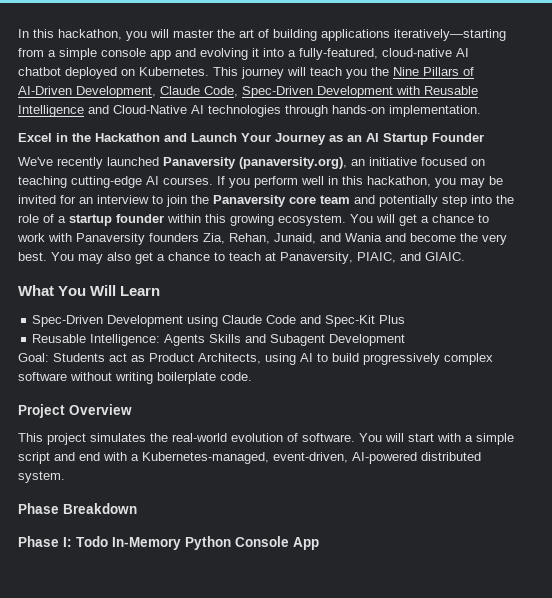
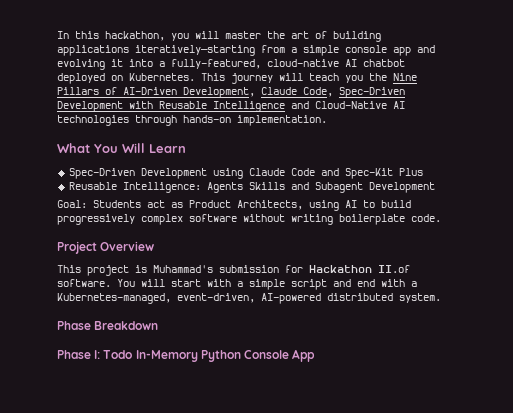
[18,133,484,145] [18,157,485,169] [18,176,503,188] [18,195,514,207] [18,214,489,226] [17,233,507,245] [18,252,465,264] // Excel in the Hackathon and Launch Your Journey as an AI Startup Founder // We've recently launched Panaversity (panaversity.org), an initiative focused on teaching cutting-edge AI courses. If you perform well in this hackathon, you may be invited for an interview to join the Panaversity core team and potentially step into the role of a startup founder within this growing ecosystem. You will get a chance to work with Panaversity founders Zia, Rehan, Junaid, and Wania and become the very best. You may also get a chance to teach at Panaversity, PIAIC, and GIAIC. -> (327, 120) none
[90,433,298,442] simulates the real-world evolution of -> [135,265,410,273] is Muhammad's submission for Hackathon II.of

